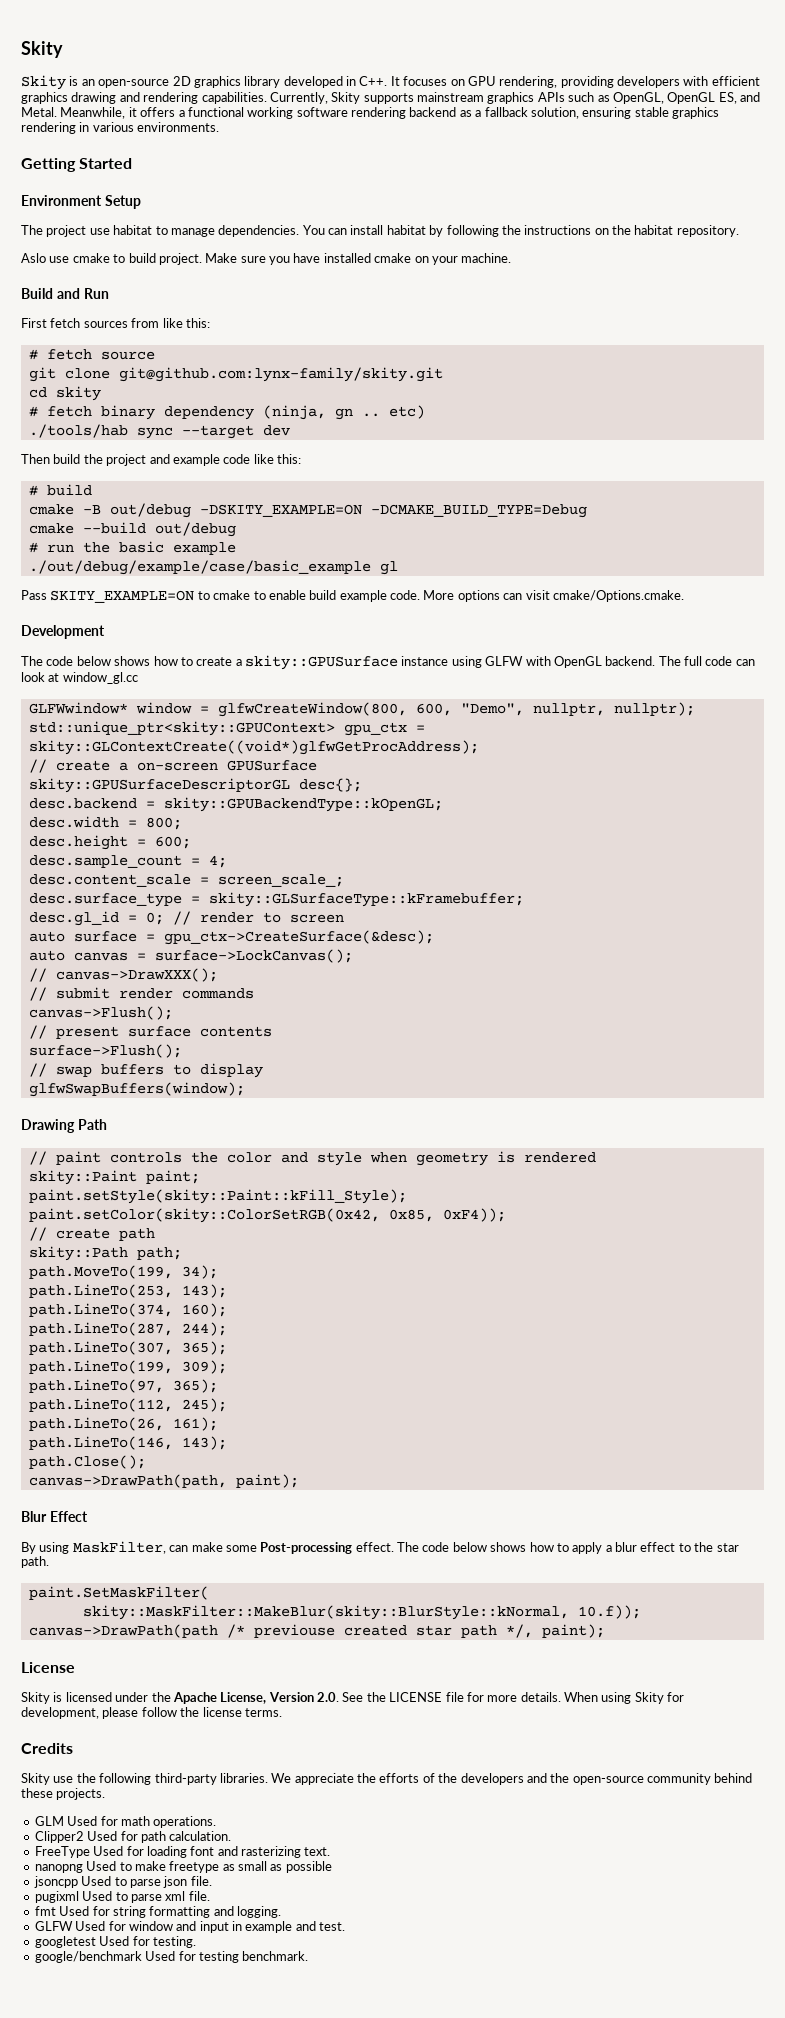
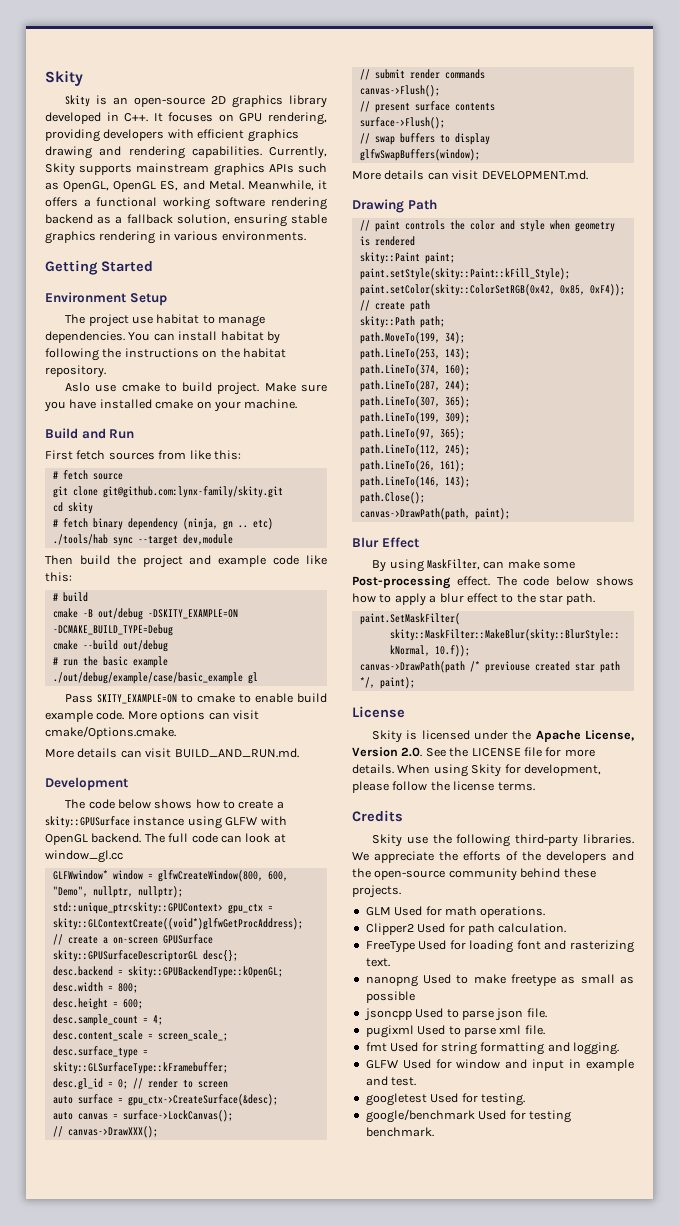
[262,425,290,436] dev -> [182,534,233,545] dev,module
(684, 596) none -> [45,748,299,758] // More details can visit BUILD_AND_RUN.md.
(245, 1089) none -> [352,170,588,180] // More details can visit DEVELOPMENT.md.

